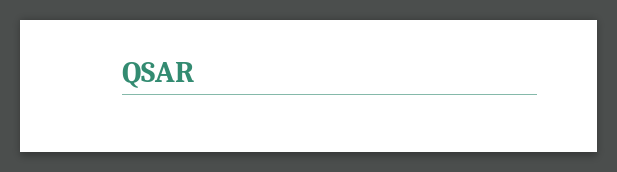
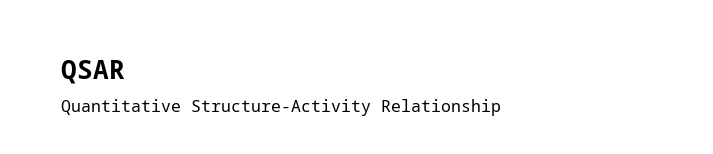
(194, 75) none -> [61,99,501,116] // Quantitative Structure-Activity Relationship

